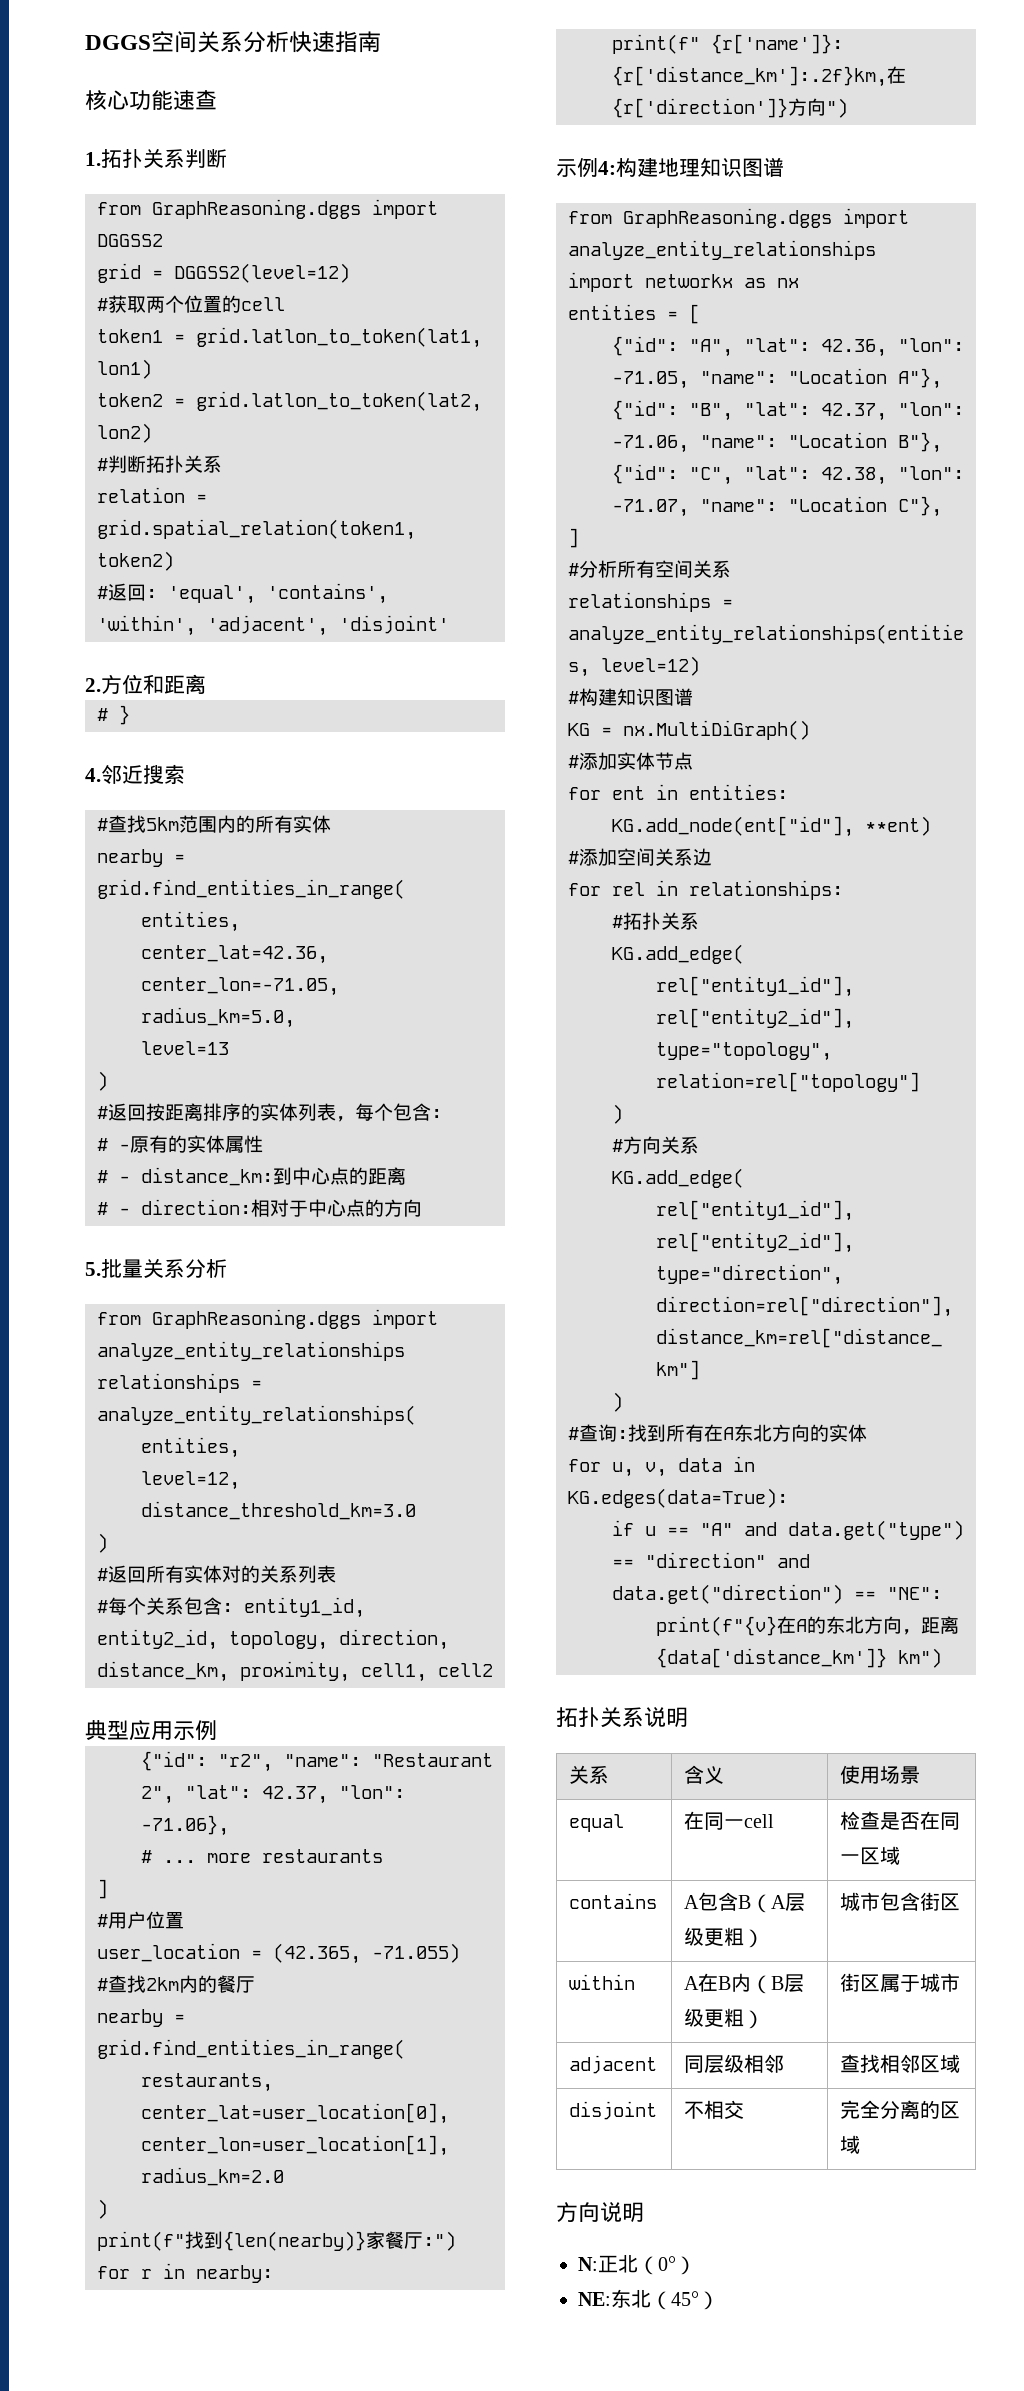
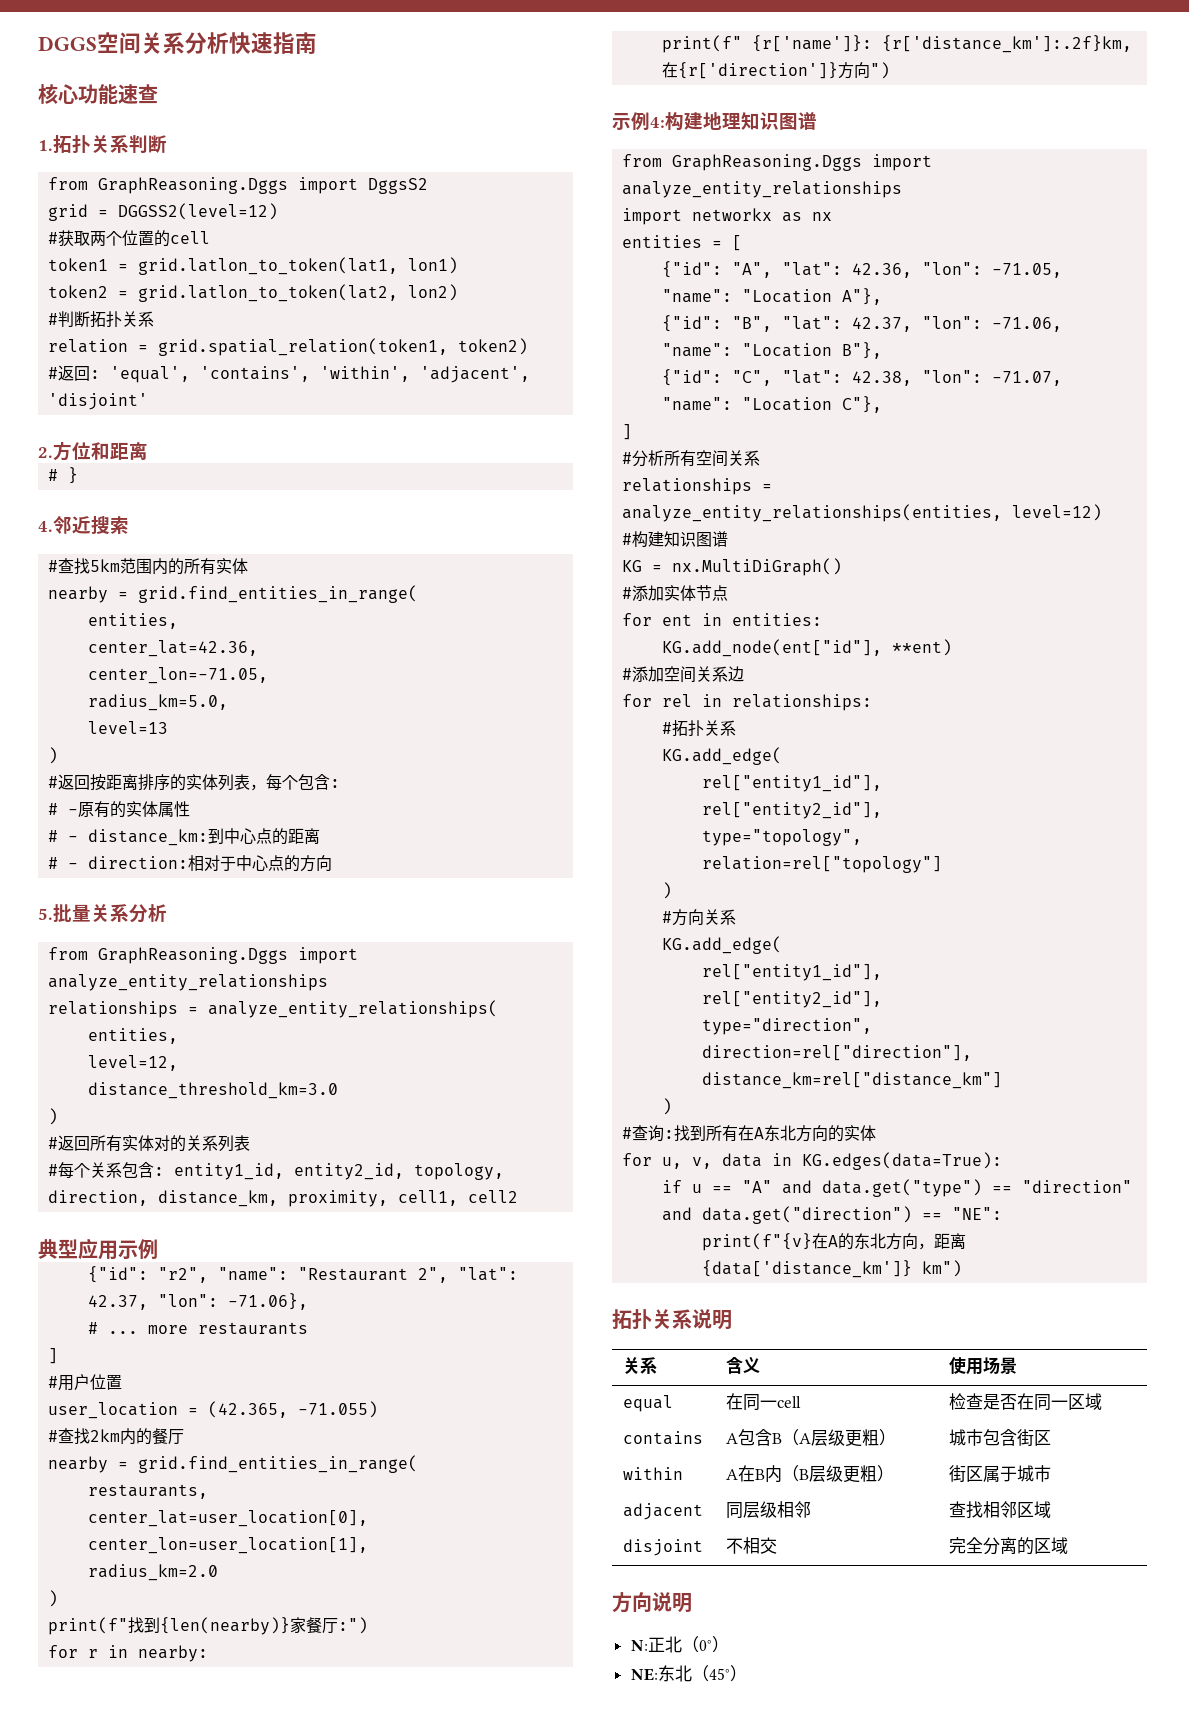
[152,199,438,219] [97,234,163,247] GraphReasoning.dggs import DGGSS2 -> [98,177,429,194] GraphReasoning.Dggs import DggsS2
[152,1309,361,1329] GraphReasoning.dggs -> [98,947,289,964] GraphReasoning.Dggs
[623,208,832,228] GraphReasoning.dggs -> [672,154,863,171] GraphReasoning.Dggs

